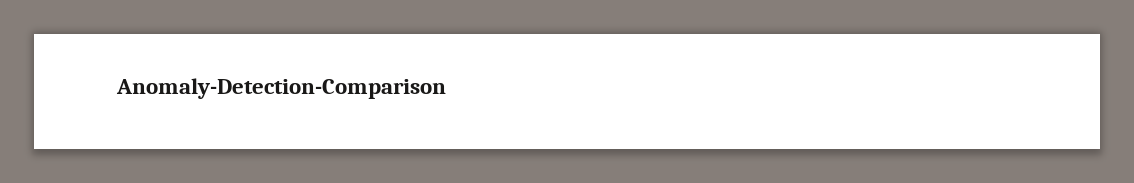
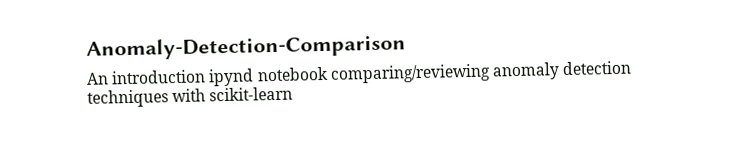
(446, 88) none -> [86,60,633,87] [87,86,294,108] // An introduction ipynd notebook comparing/reviewing anomaly detection techniques with scikit-learn

